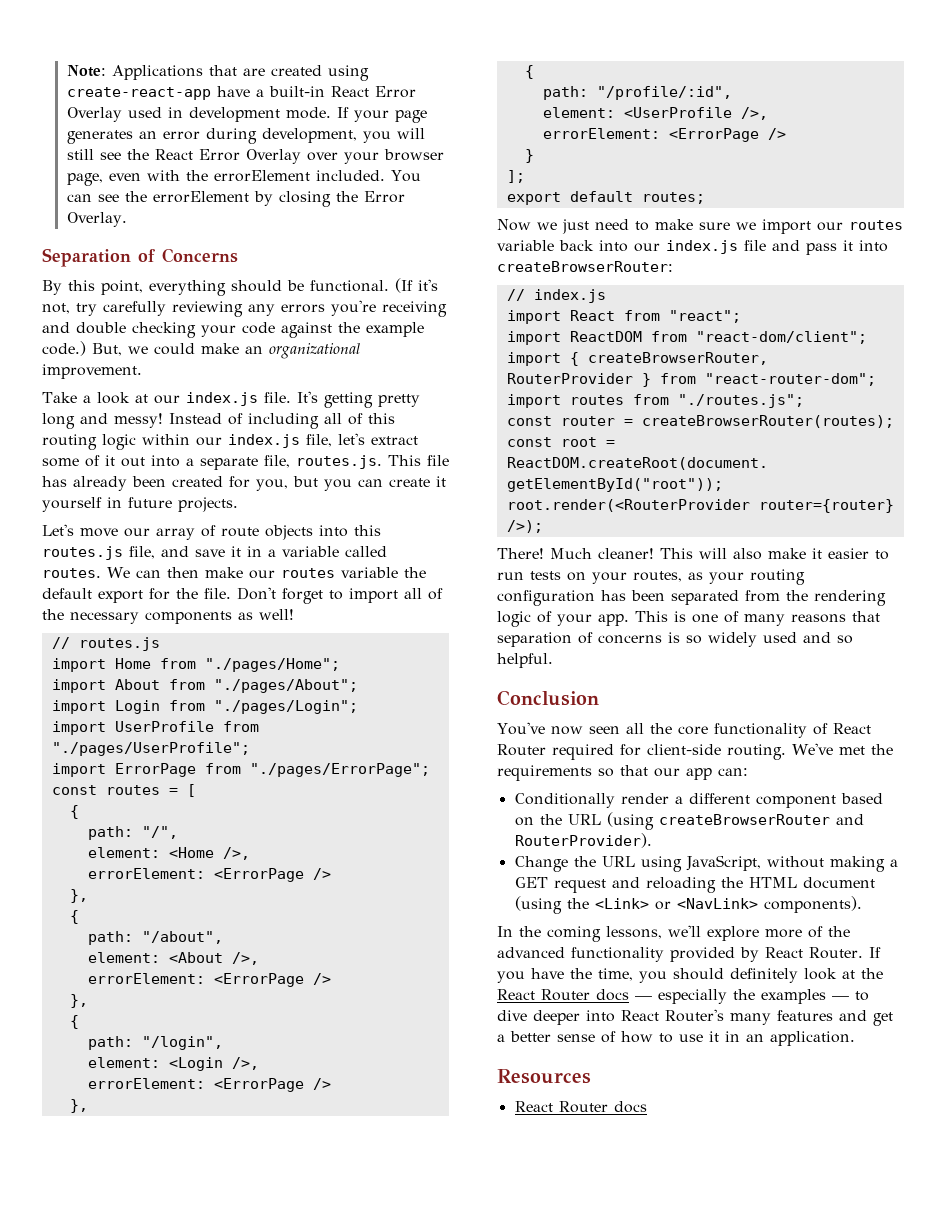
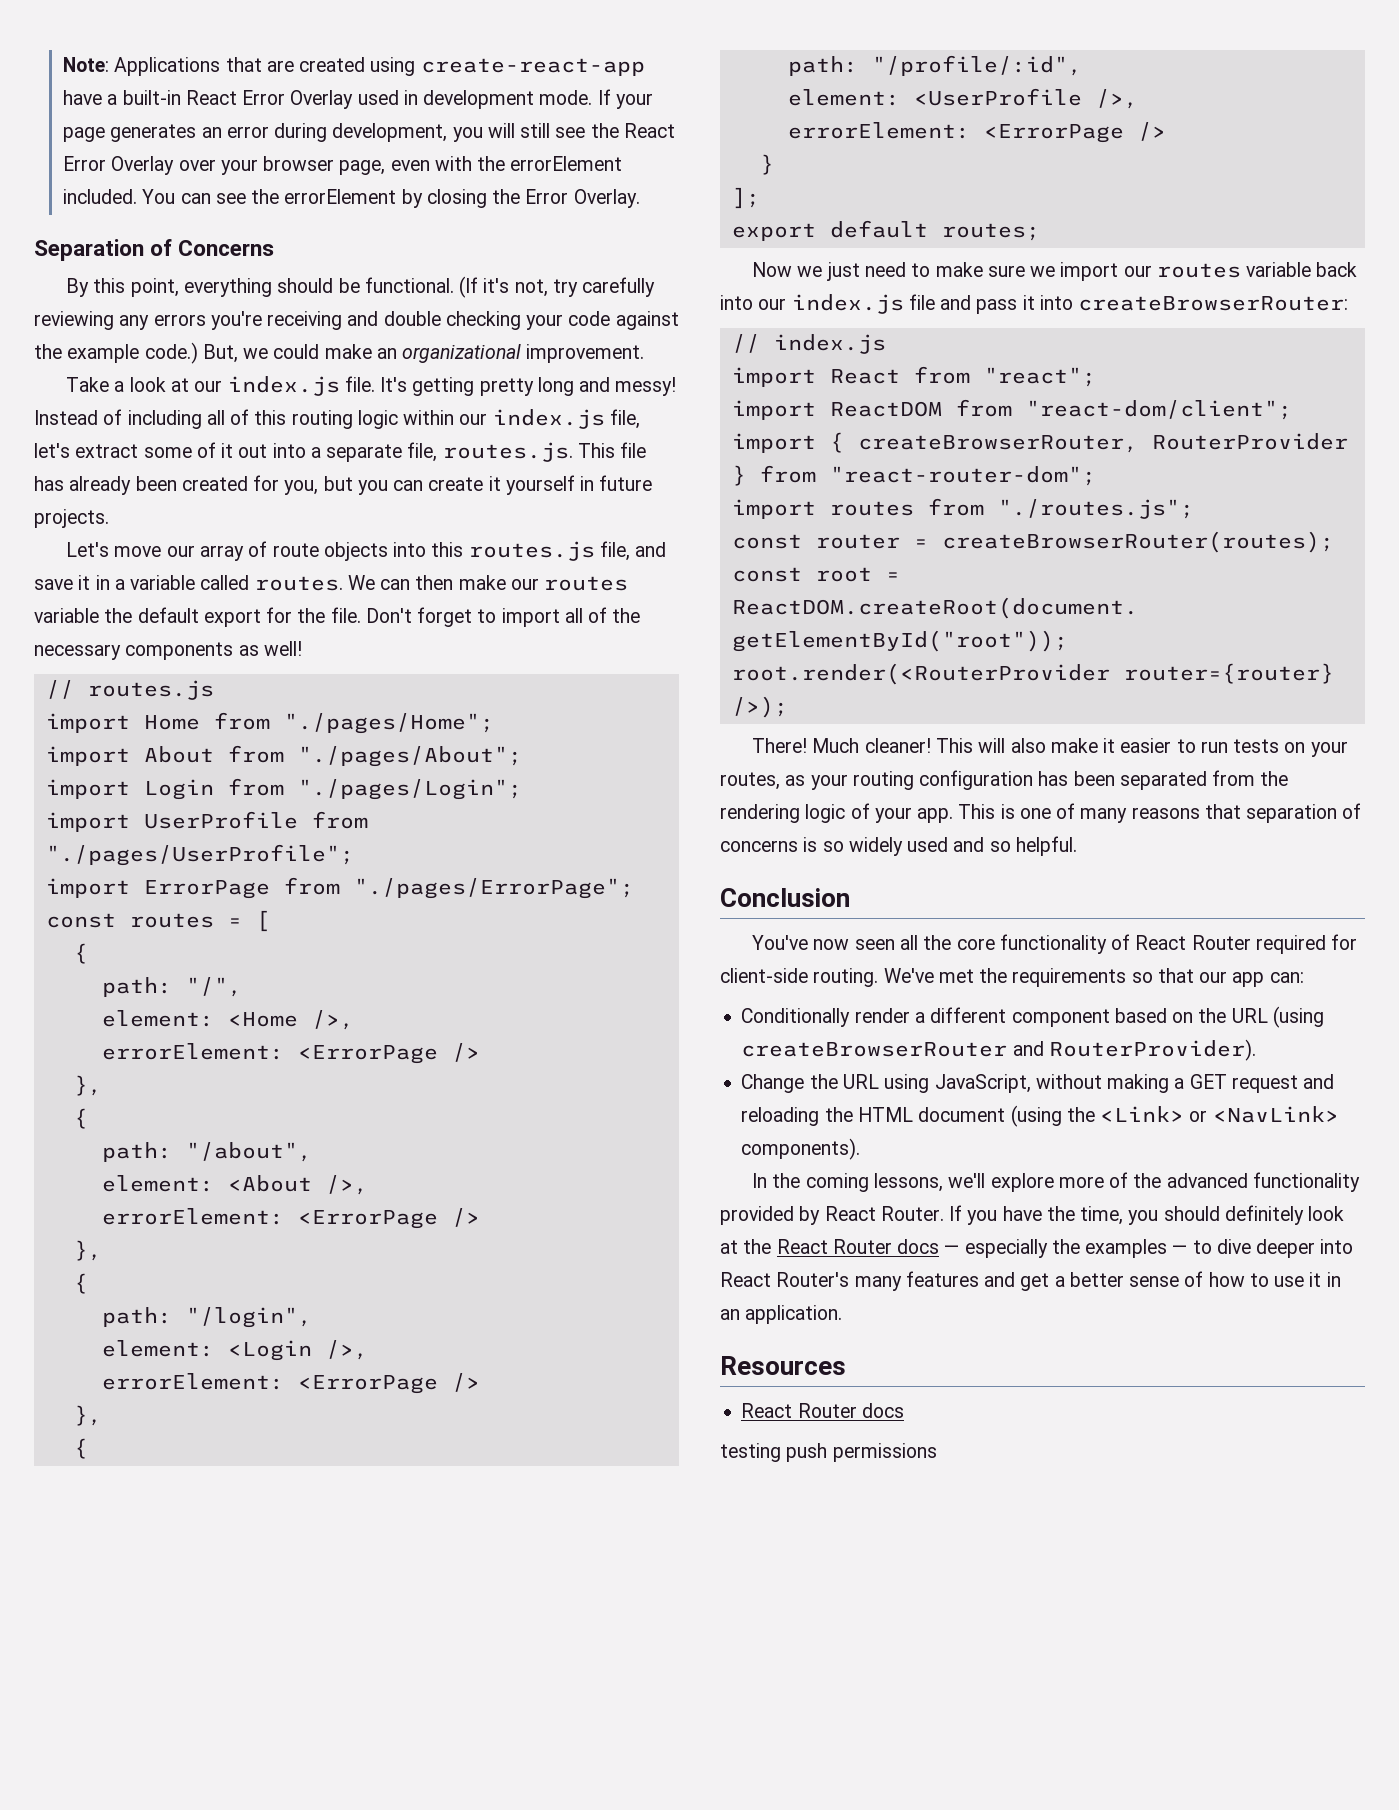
(647, 1107) none -> [720,1443,937,1462] // testing push permissions

